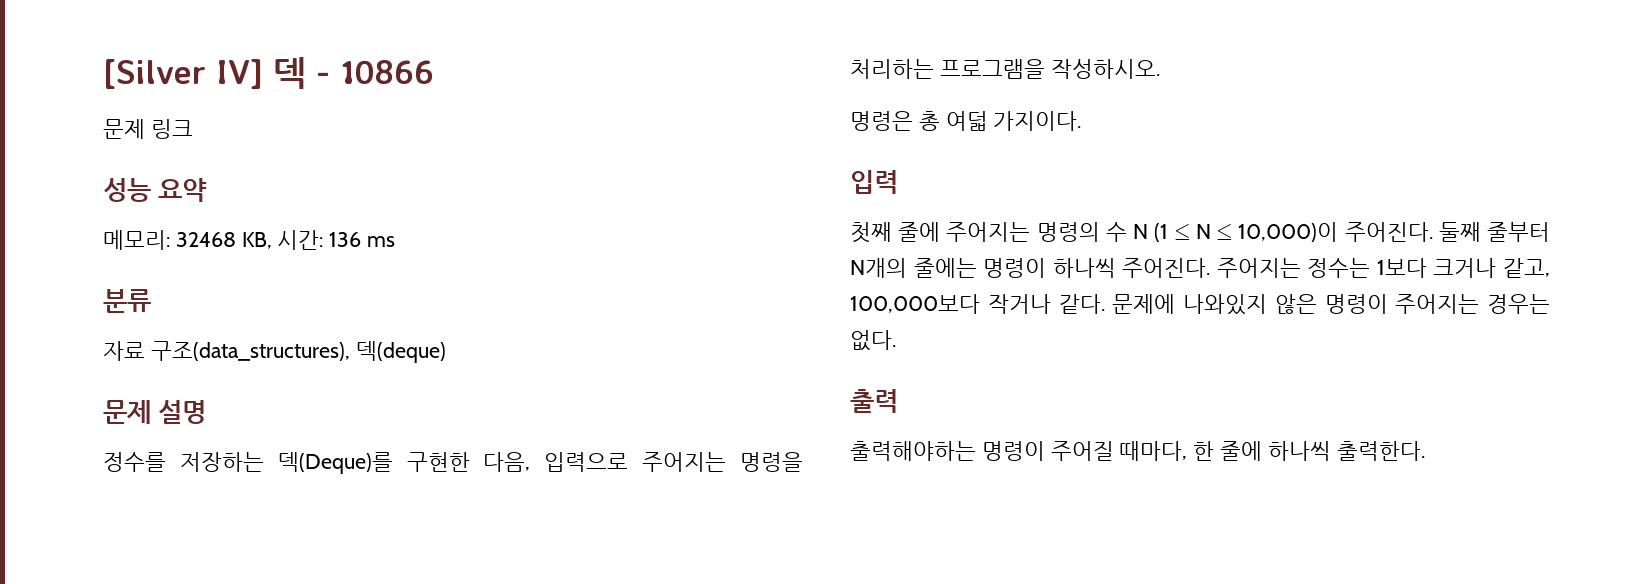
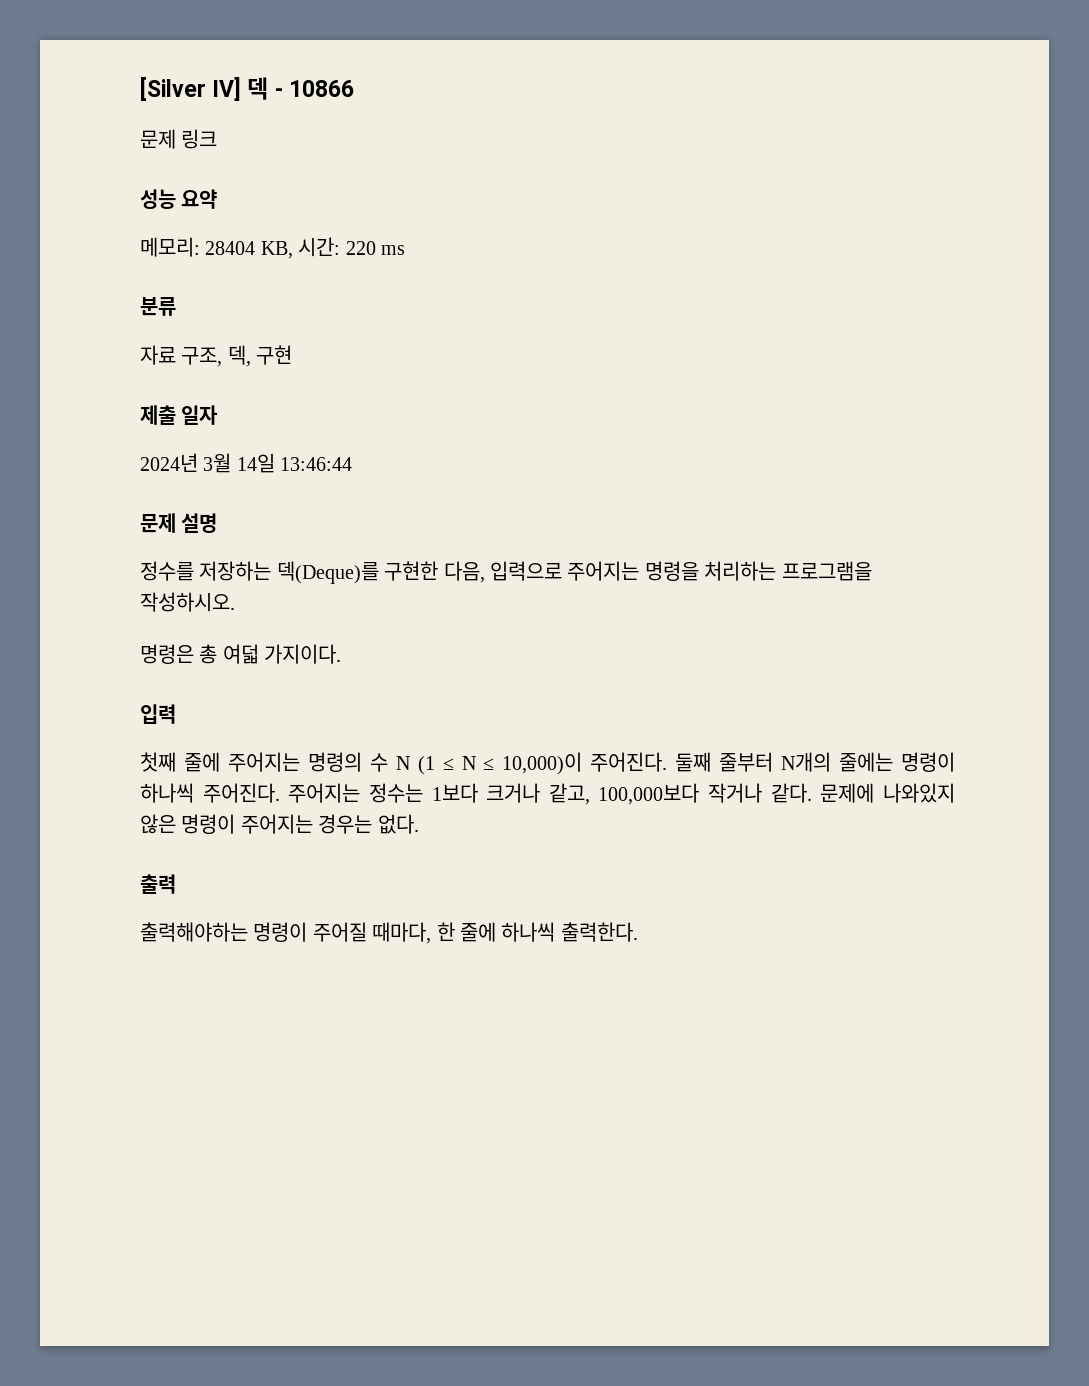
[175,232,236,247] 32468 -> [205,241,256,255] 28404
[329,232,362,247] 136 -> [345,241,376,255] 220
[150,341,446,363] 구조(data_structures), 덱(deque) -> [181,345,293,367] [140,405,218,425] [140,453,353,473] 구조, 덱, 구현 // 제출 일자 // 2024년 3월 14일 13:46:44

